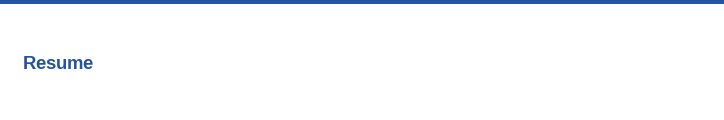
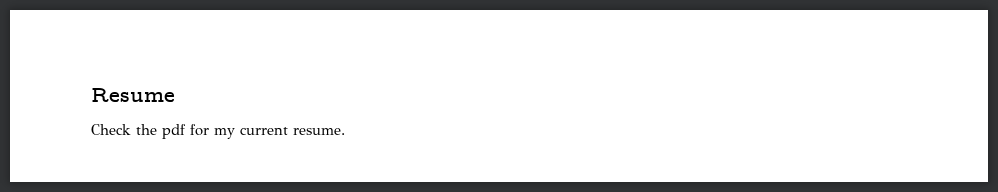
(93, 62) none -> [91,124,345,139] // Check the pdf for my current resume.

